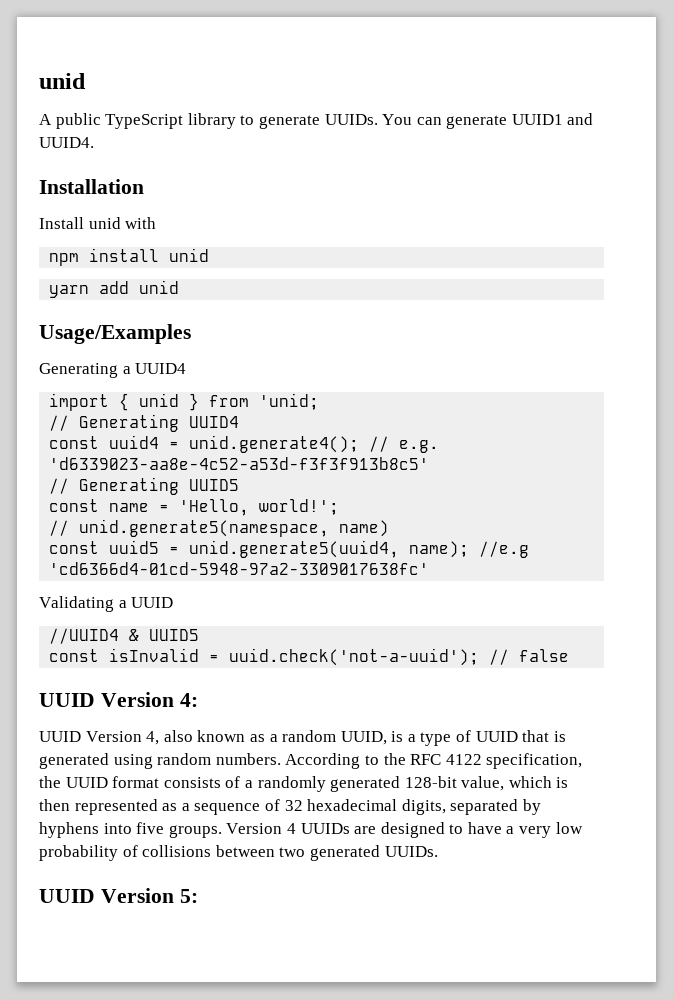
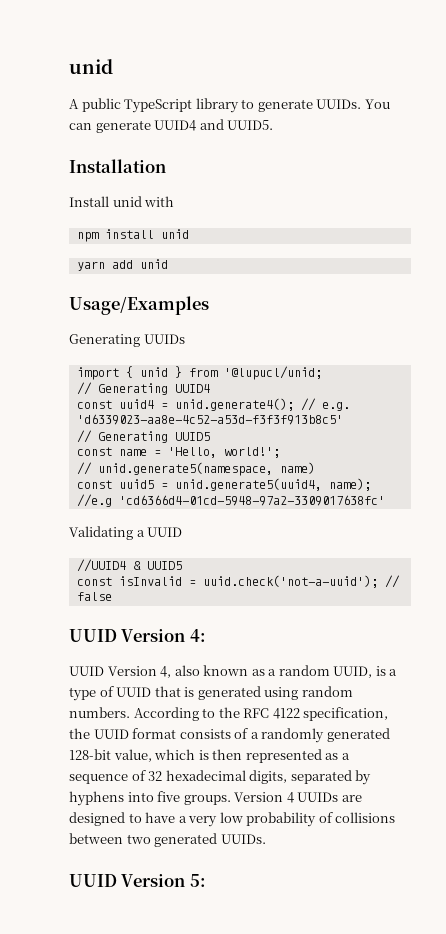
[511,113,594,125] [39,137,94,148] UUID1 and UUID4. -> [154,119,274,131] UUID4 and UUID5.
[122,363,187,374] a UUID4 -> [143,334,185,344] UUIDs
[259,393,320,410] 'unid; -> [223,366,322,380] '@lupucl/unid;

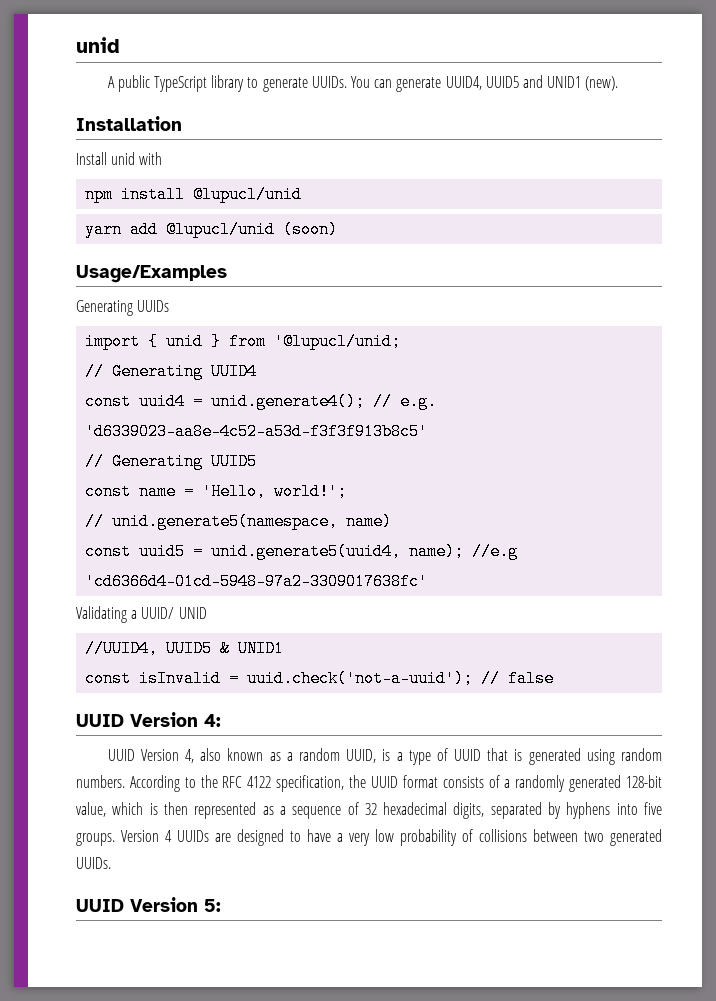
[154,119,274,131] UUID4 and UUID5. -> [445,75,619,91] UUID4, UUID5 and UNID1 (new).
[160,229,189,239] unid -> [193,186,303,203] @lupucl/unid
[139,259,168,269] unid -> [166,221,339,238] @lupucl/unid (soon)
[147,527,183,537] [76,559,182,572] UUID // //UUID4 & UUID5 -> [141,607,207,619] [85,640,285,657] UUID/ UNID // //UUID4, UUID5 & UNID1

